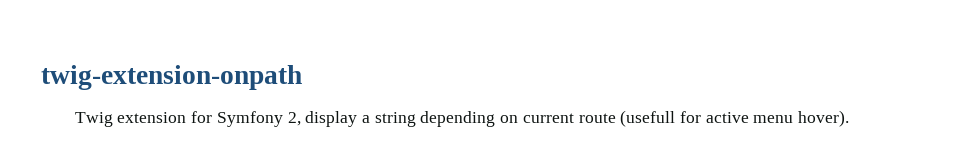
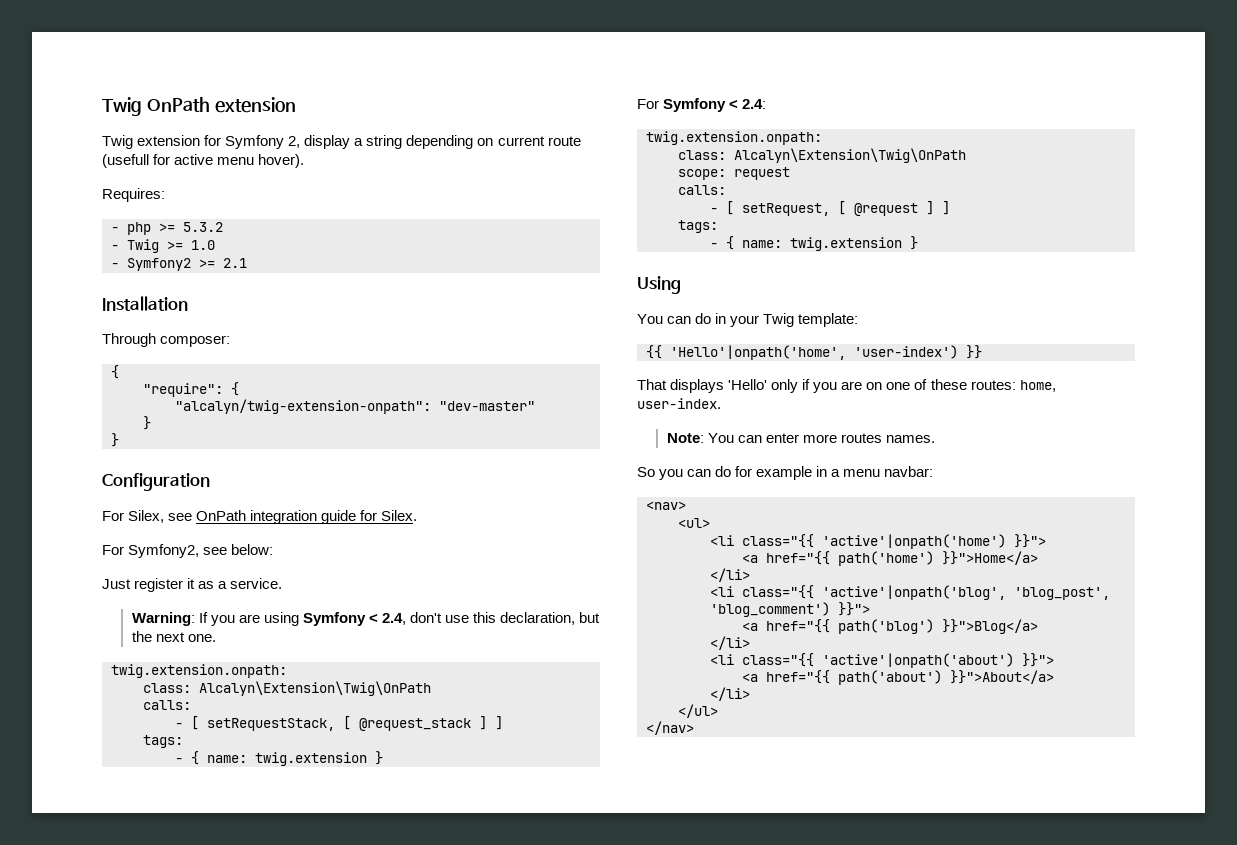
[41,65,302,90] twig-extension-onpath -> [102,97,296,116] Twig OnPath extension
(850, 118) none -> [102,188,165,202] [111,222,223,235] [111,239,215,253] [111,258,247,271] [102,296,188,311] [102,333,231,347] [111,365,119,379] [143,382,239,397] [175,399,535,414] [143,416,151,430] [111,433,119,447] [102,473,210,491] [102,510,418,524] [102,544,274,558] [102,578,283,592] [131,612,601,626] [131,631,216,642] [111,664,287,678] [143,681,431,696] [143,700,191,710] [175,716,503,731] [143,735,183,748] [175,751,383,766] [637,98,767,112] [646,131,822,145] [678,148,966,163] [678,167,790,180] [678,185,726,195] [710,201,950,216] [678,220,718,233] [710,236,918,251] [637,276,681,294] [637,313,859,327] [646,345,982,360] [637,379,1056,393] [637,398,721,409] [666,433,935,443] [637,466,934,480] [646,501,686,510] [678,518,710,528] [710,534,1046,549] [742,551,1038,566] [710,568,750,582] [710,585,1110,600] [710,602,870,617] [742,619,1038,634] [710,636,750,650] [710,653,1054,668] [742,670,1054,685] [710,687,750,701] [678,704,718,718] [646,721,694,735] // Requires: // - php >= 5.3.2 // - Twig >= 1.0 // - Symfony2 >= 2.1 // Installation // Through composer: // { // "require": { // "alcalyn/twig-extension-onpath": "dev-master" // } // } // Configuration // For Silex, see OnPath integration guide for Silex. // For Symfony2, see below: // Just register it as a service. // Warning: If you are using Symfony < 2.4, don't use this declaration, but the next one. // twig.extension.onpath: // class: Alcalyn\Extension\Twig\OnPath // calls: // - [ setRequestStack, [ @request_stack ] ] // tags: // - { name: twig.extension } // For Symfony < 2.4: // twig.extension.onpath: // class: Alcalyn\Extension\Twig\OnPath // scope: request // calls: // - [ setRequest, [ @request ] ] // tags: // - { name: twig.extension } // Using // You can do in your Twig template: // {{ 'Hello'|onpath('home', 'user-index') }} // That displays 'Hello' only if you are on one of these routes: home, user-index. // Note: You can enter more routes names. // So you can do for example in a menu navbar: // <nav> // <ul> // <li class="{{ 'active'|onpath('home') }}"> // <a href="{{ path('home') }}">Home</a> // </li> // <li class="{{ 'active'|onpath('blog', 'blog_post', 'blog_comment') }}"> // <a href="{{ path('blog') }}">Blog</a> // </li> // <li class="{{ 'active'|onpath('about') }}"> // <a href="{{ path('about') }}">About</a> // </li> // </ul> // </nav>

